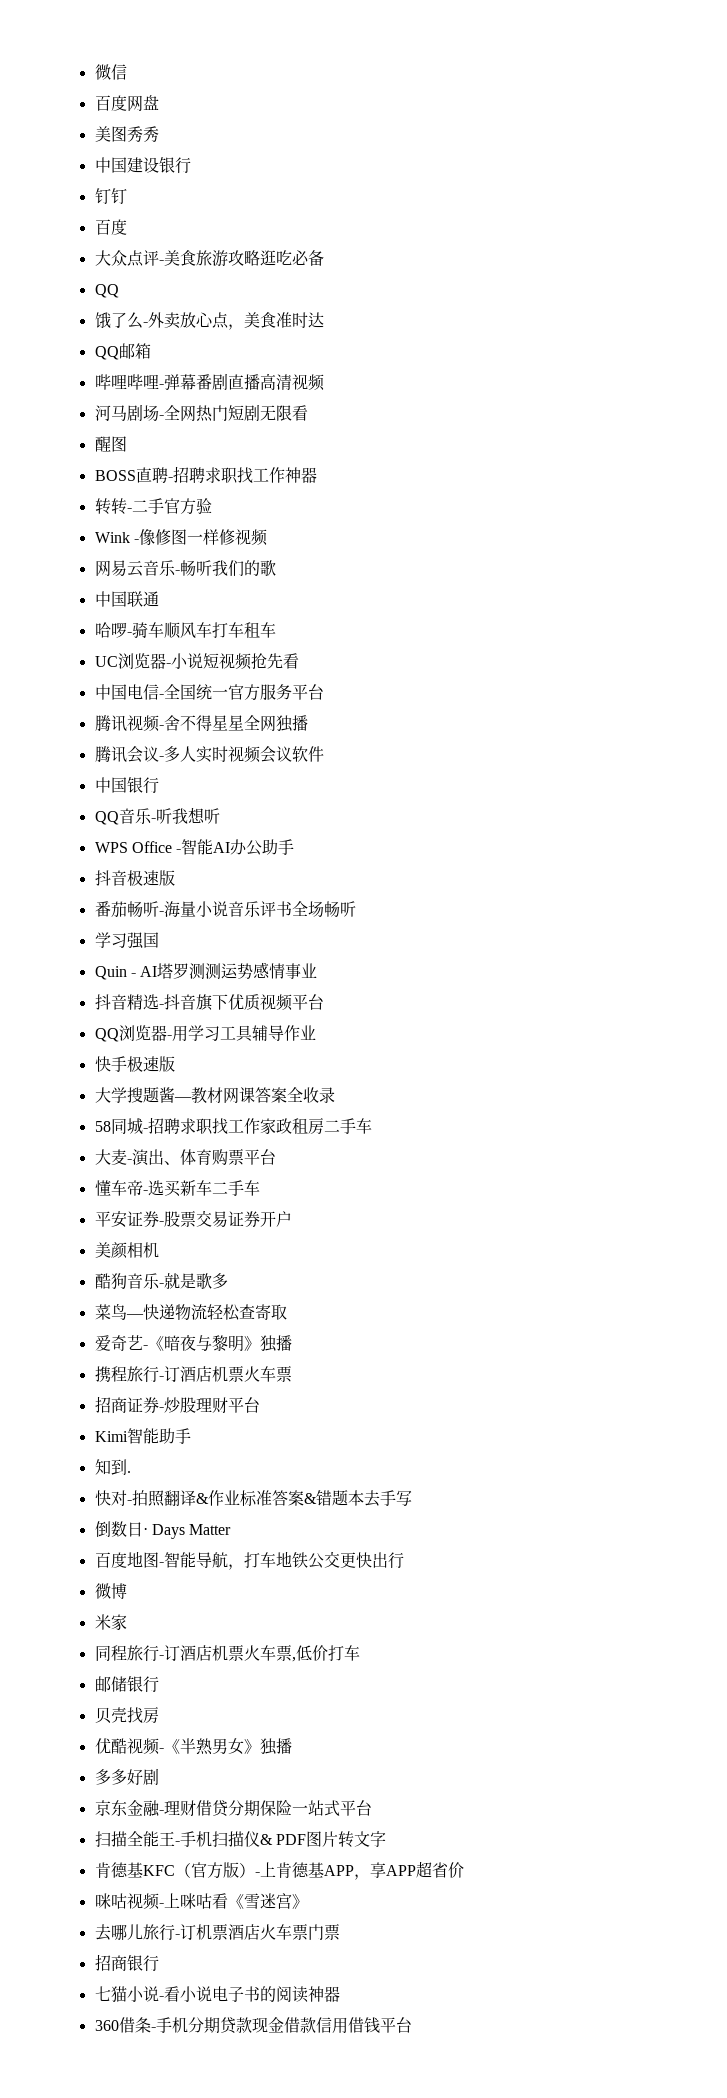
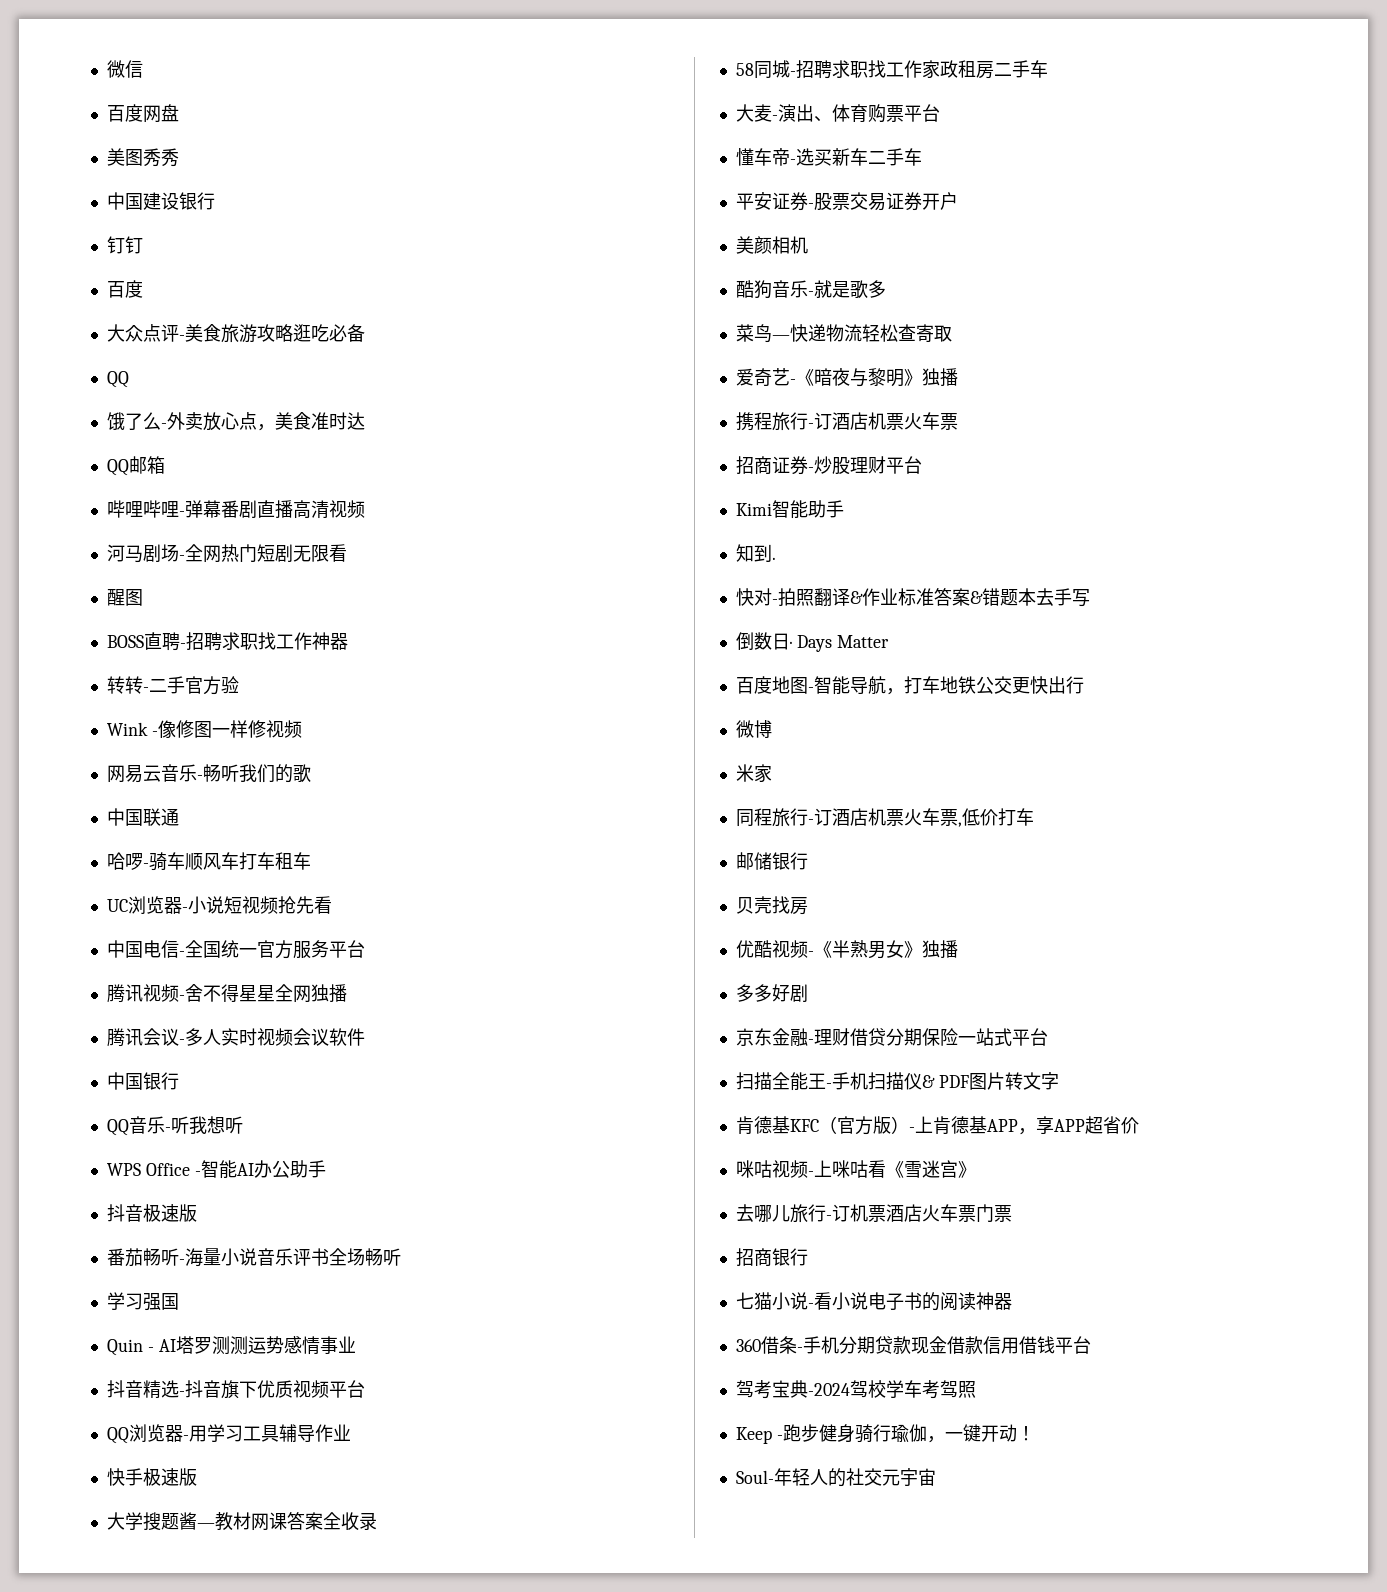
(412, 2025) none -> [735,1380,976,1399] [735,1424,1035,1444] [735,1468,936,1487] // 驾考宝典-2024驾校学车考驾照 // Keep -跑步健身骑行瑜伽，一键开动！ // Soul-年轻人的社交元宇宙

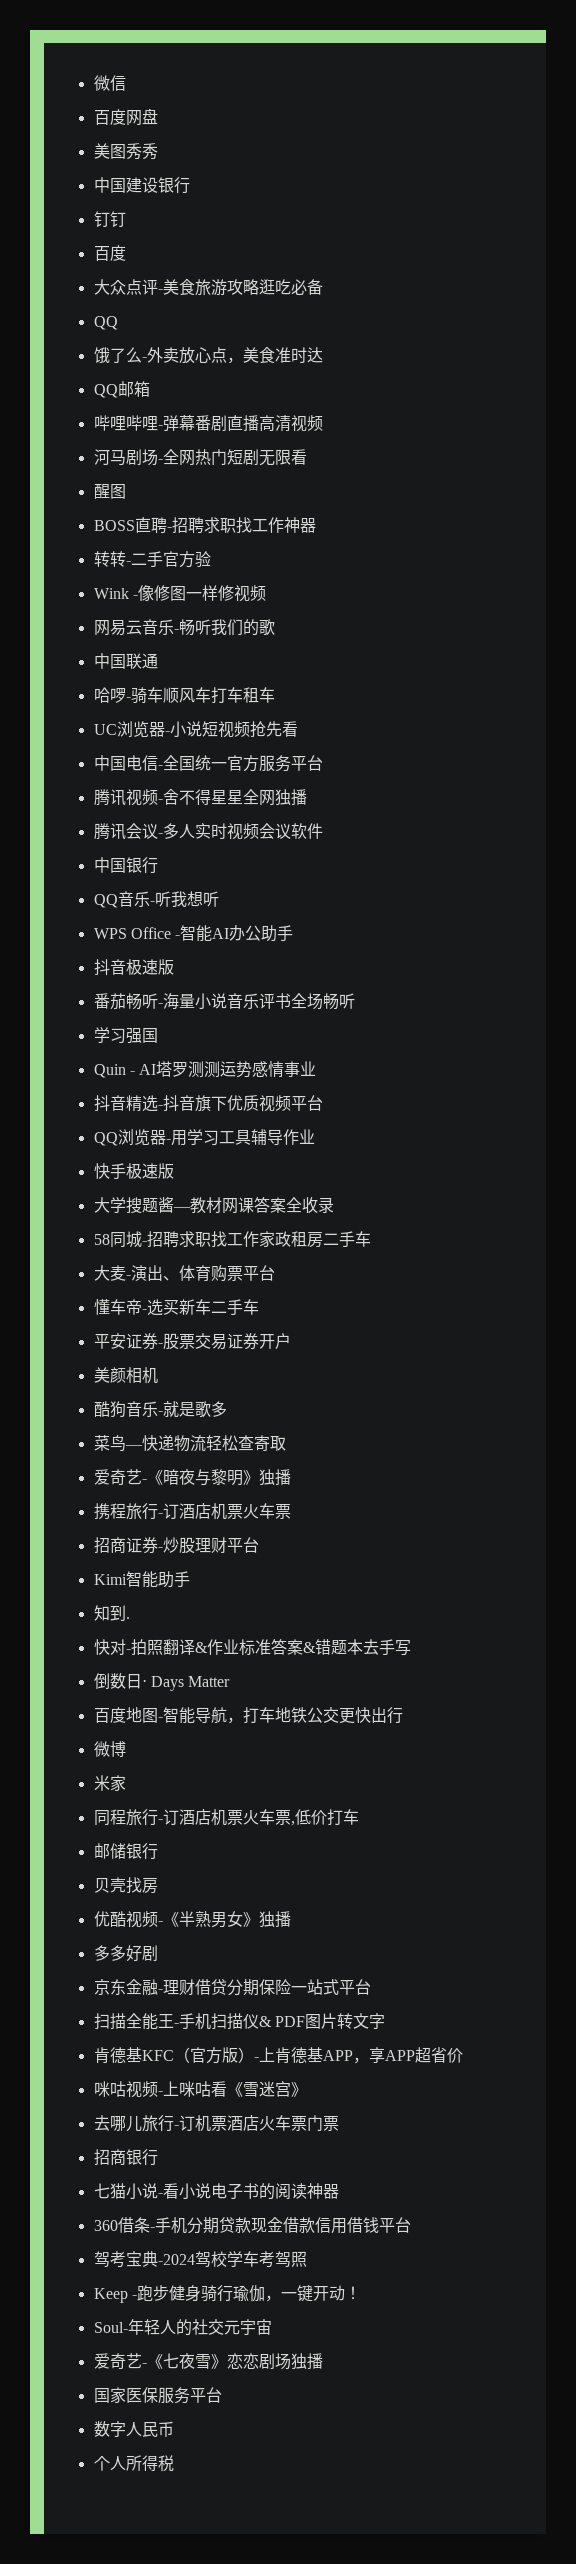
(936, 1477) none -> [93,2353,323,2370] [93,2387,222,2404] [93,2421,174,2438] [93,2455,174,2472] // 爱奇艺-《七夜雪》恋恋剧场独播 // 国家医保服务平台 // 数字人民币 // 个人所得税

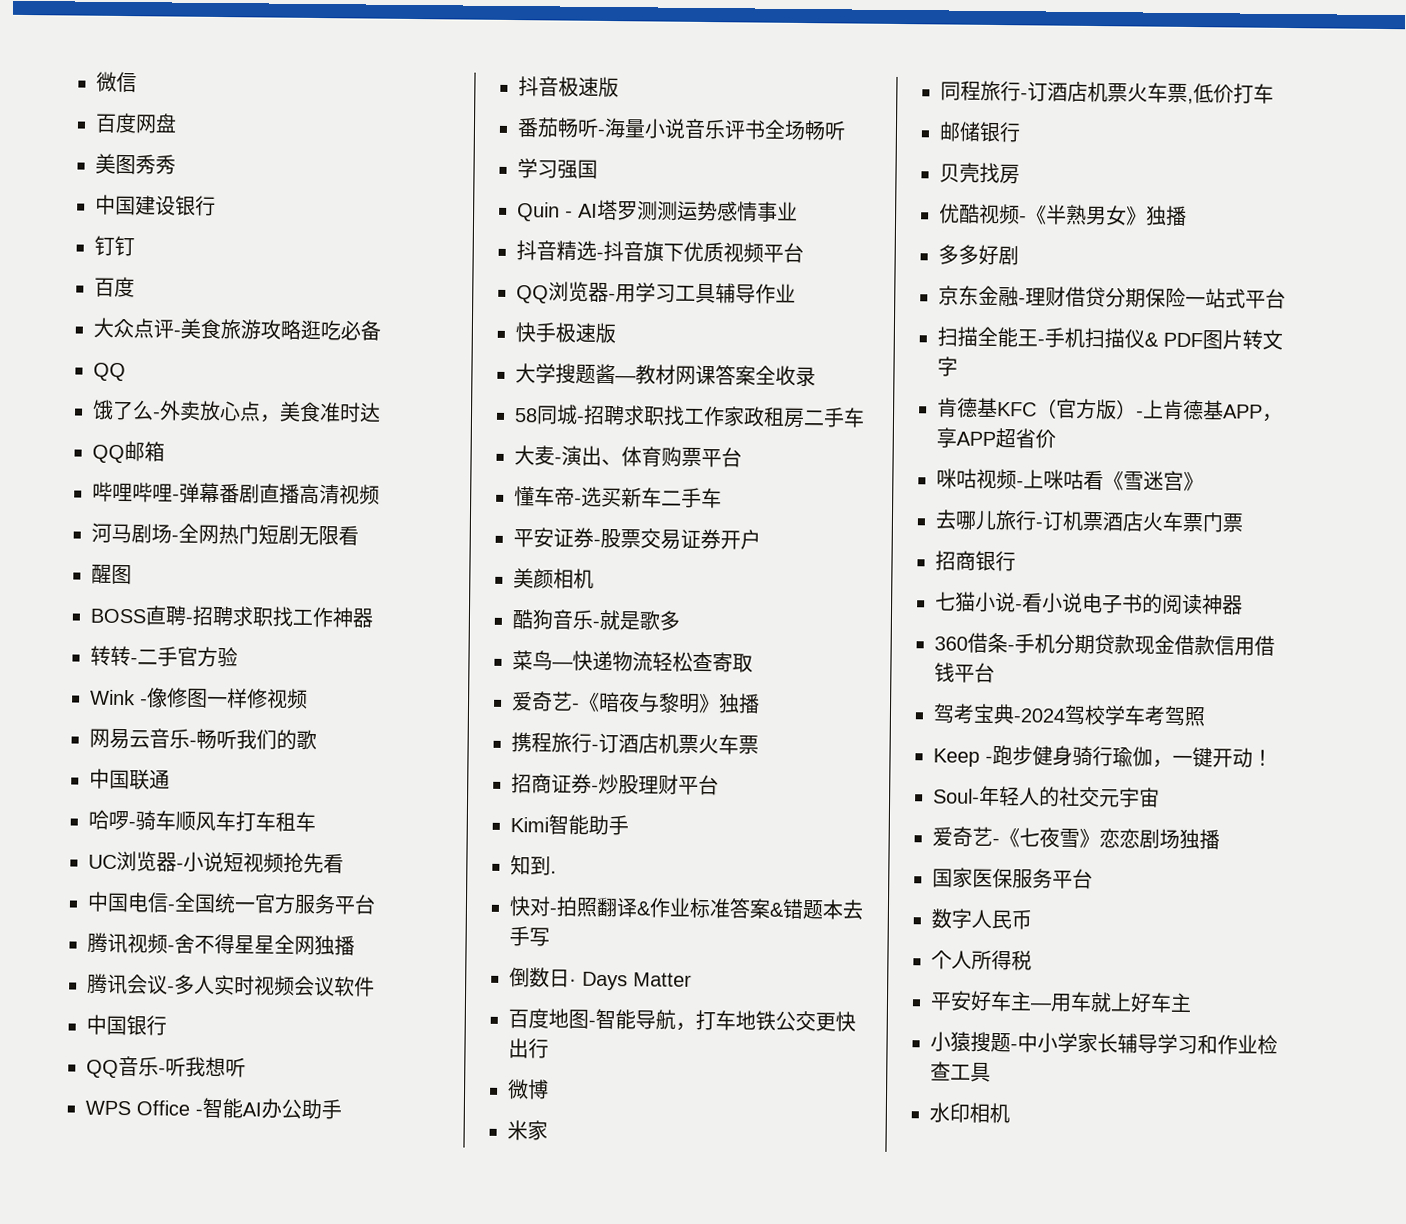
(174, 2463) none -> [930,990,1192,1013] [930,1031,1278,1055] [930,1061,991,1082] [929,1102,1010,1124] // 平安好车主—用车就上好车主 // 小猿搜题-中小学家长辅导学习和作业检查工具 // 水印相机

